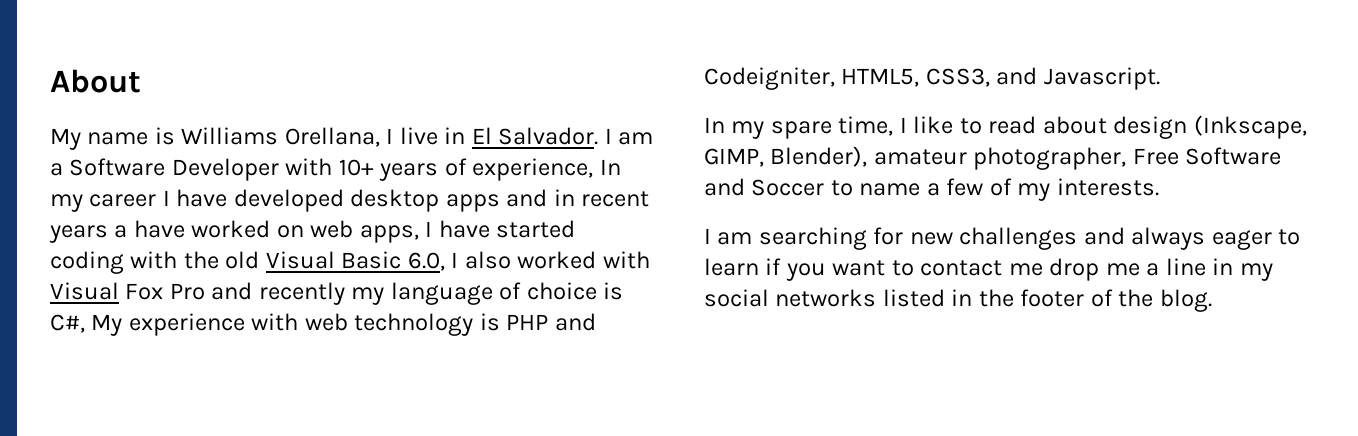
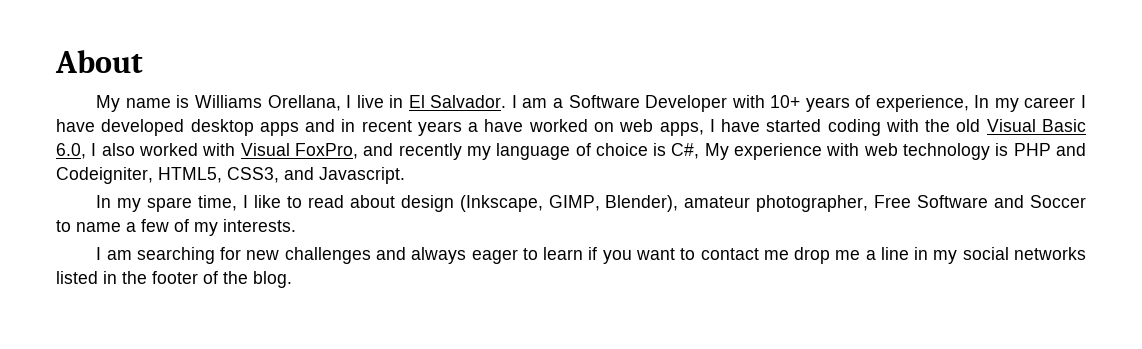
[125,283,205,300] Fox Pro -> [294,143,358,159] FoxPro,

